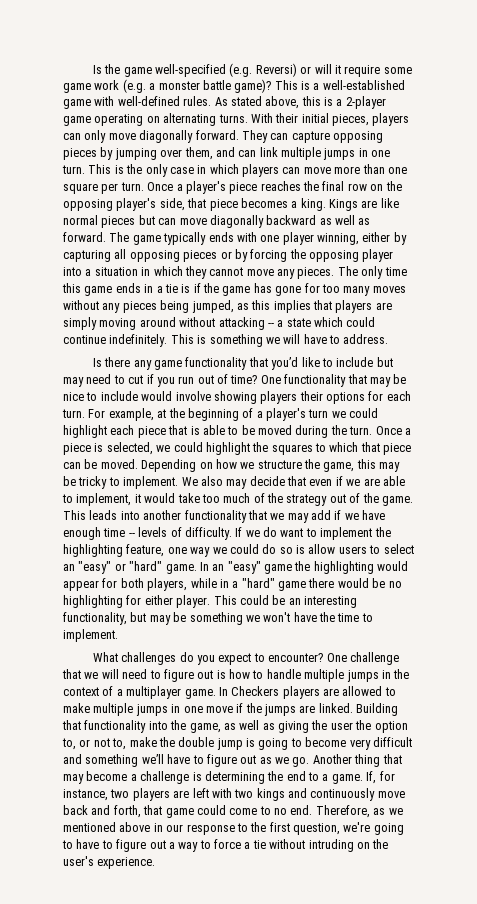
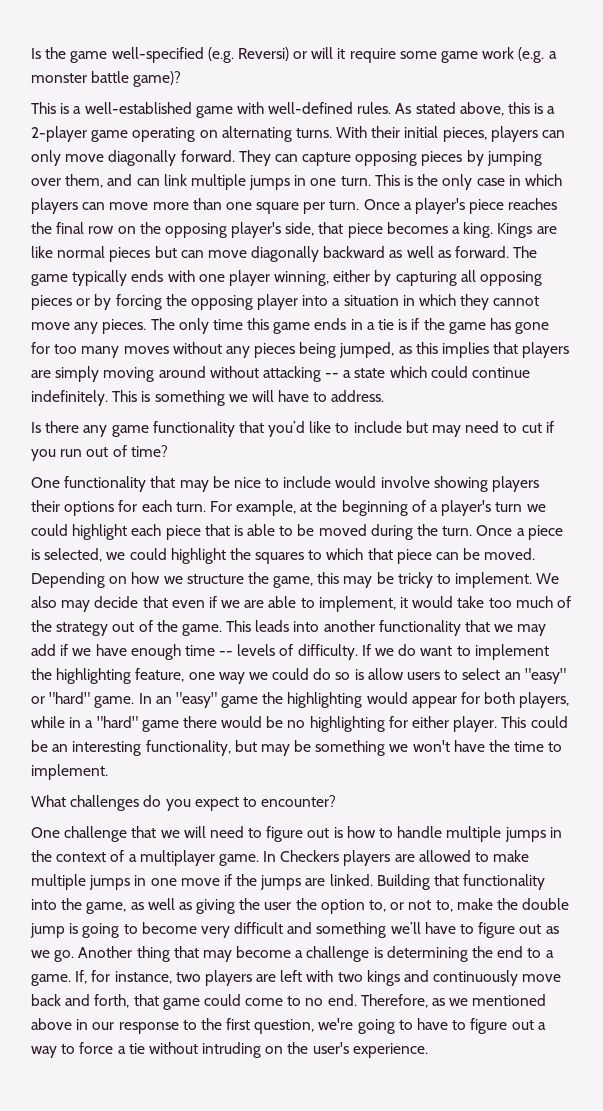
(272, 86) none -> (182, 79) //
(258, 379) none -> (168, 451) //
(324, 657) none -> (337, 801) //

